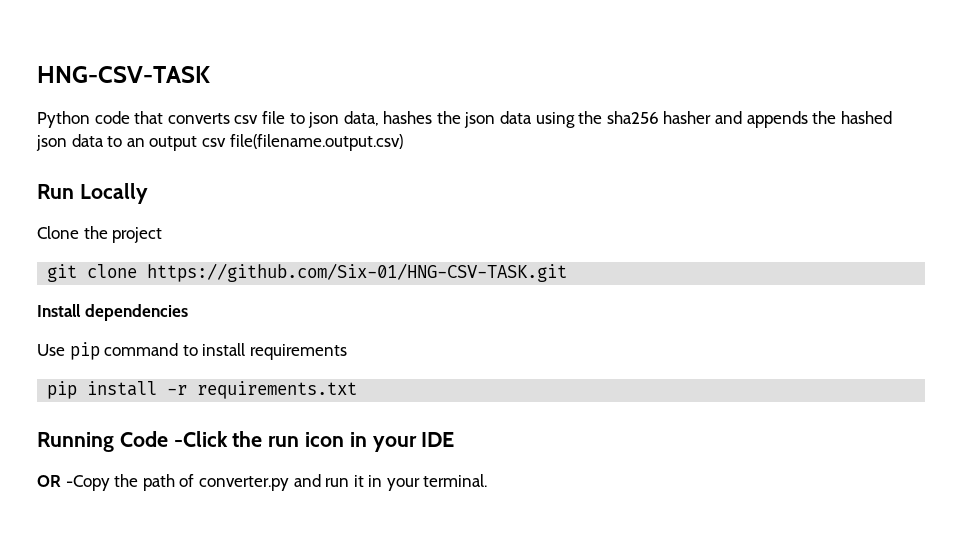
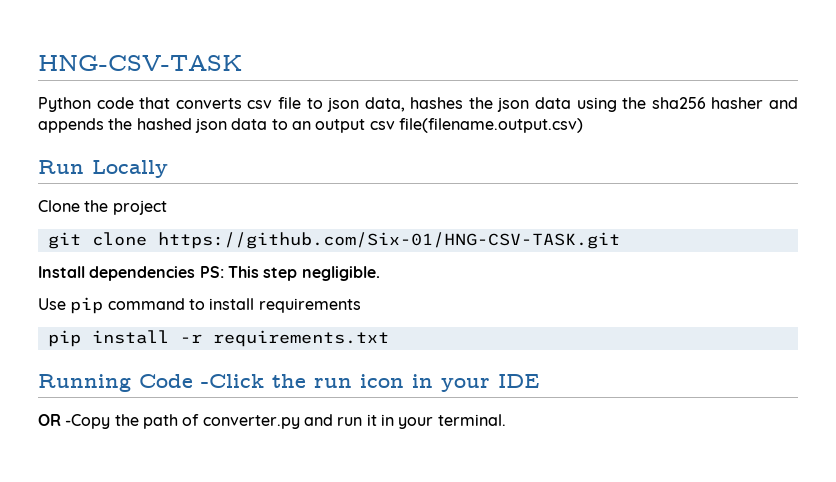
(188, 312) none -> [199,266,380,281] PS: This step negligible.

